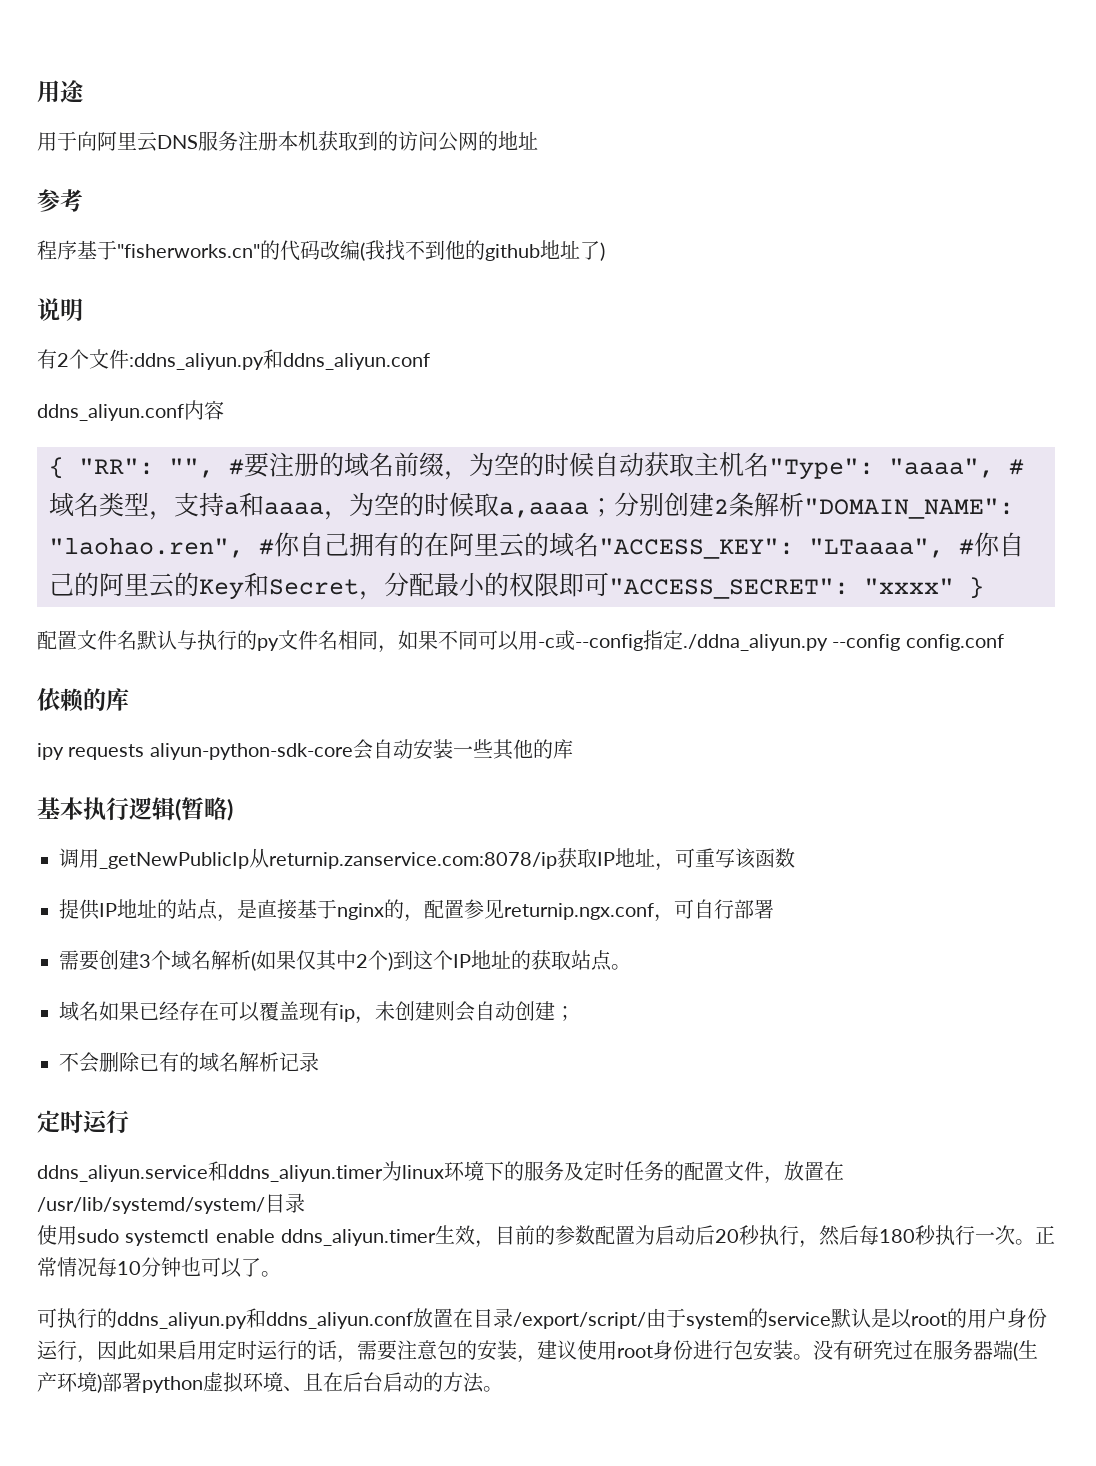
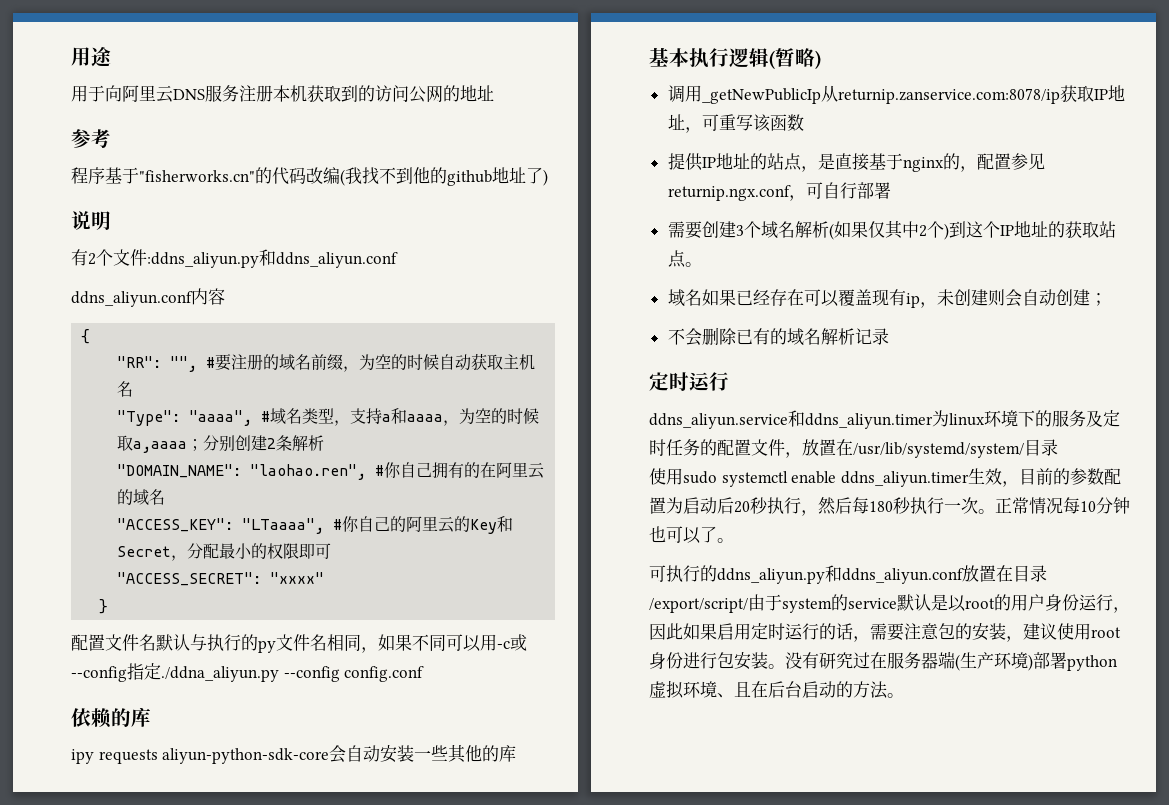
(64, 468) none -> (91, 336) //
(769, 464) none -> (134, 389) //
(804, 504) none -> (325, 443) //
(599, 544) none -> (166, 497) //
(609, 584) none -> (332, 551) //
(954, 586) none -> (325, 578) //

